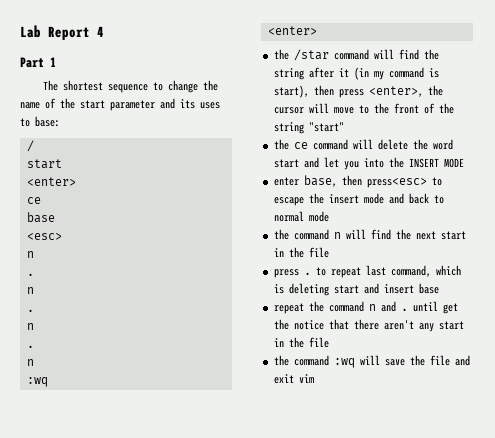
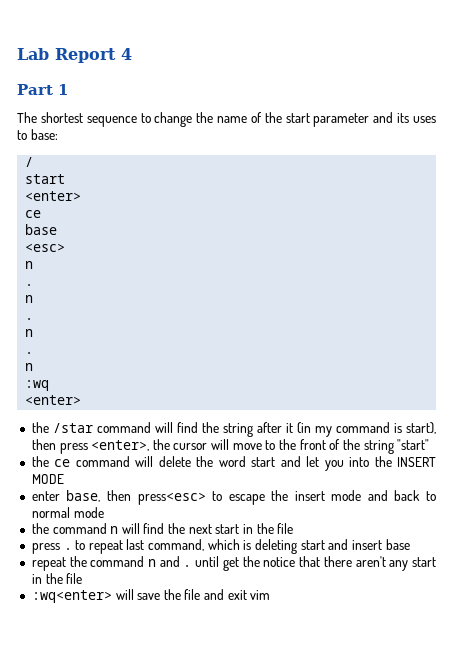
[273,355,355,368] the command :wq -> [31,590,112,603] :wq<enter>

